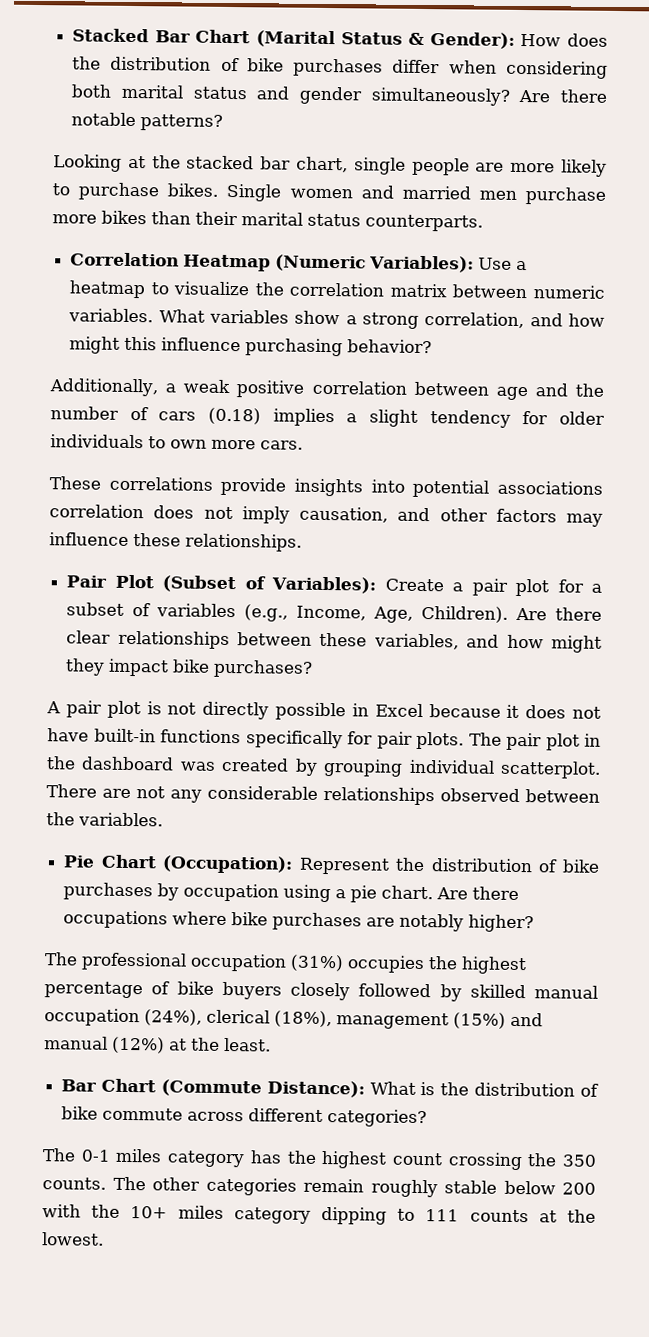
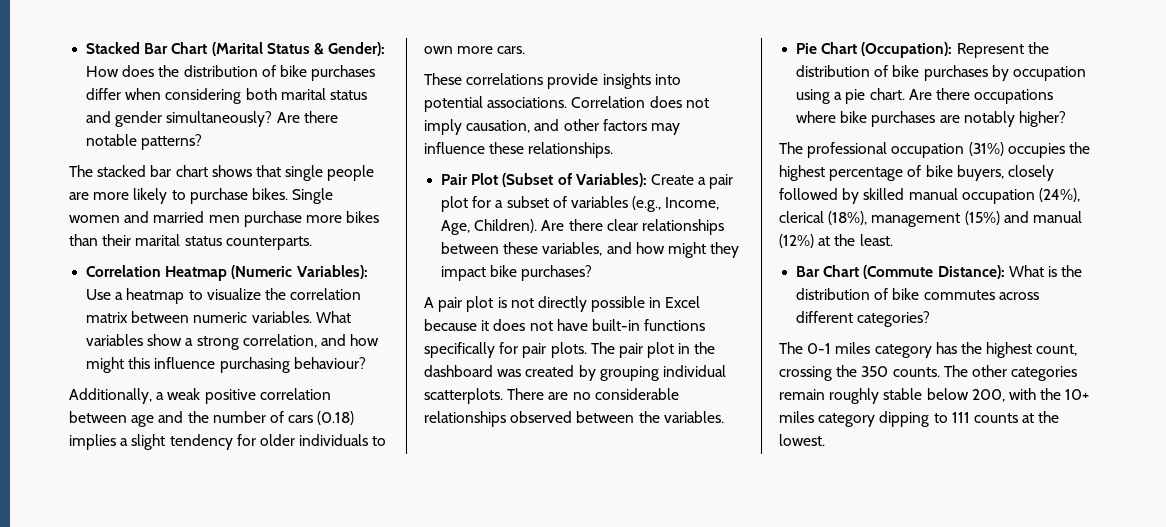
[53,154,348,173] Looking at the stacked bar chart, -> [69,165,281,177] The stacked bar chart shows that
[347,339,433,354] behavior? -> [293,357,366,369] behaviour?
[497,480,603,495] [49,504,144,519] associations correlation -> [487,96,646,108] associations. Correlation
[500,760,601,779] scatterplot. -> [424,388,503,404] scatterplots.
[136,786,202,803] not any -> [572,392,591,400] no
[221,981,282,1000] buyers -> [956,165,1004,181] buyers,
[102,1107,184,1121] commute -> [923,290,995,300] commutes
[391,1152,443,1166] count -> [1036,344,1078,356] count,
[562,1182,596,1195] 200 -> [971,389,1005,402] 200,

